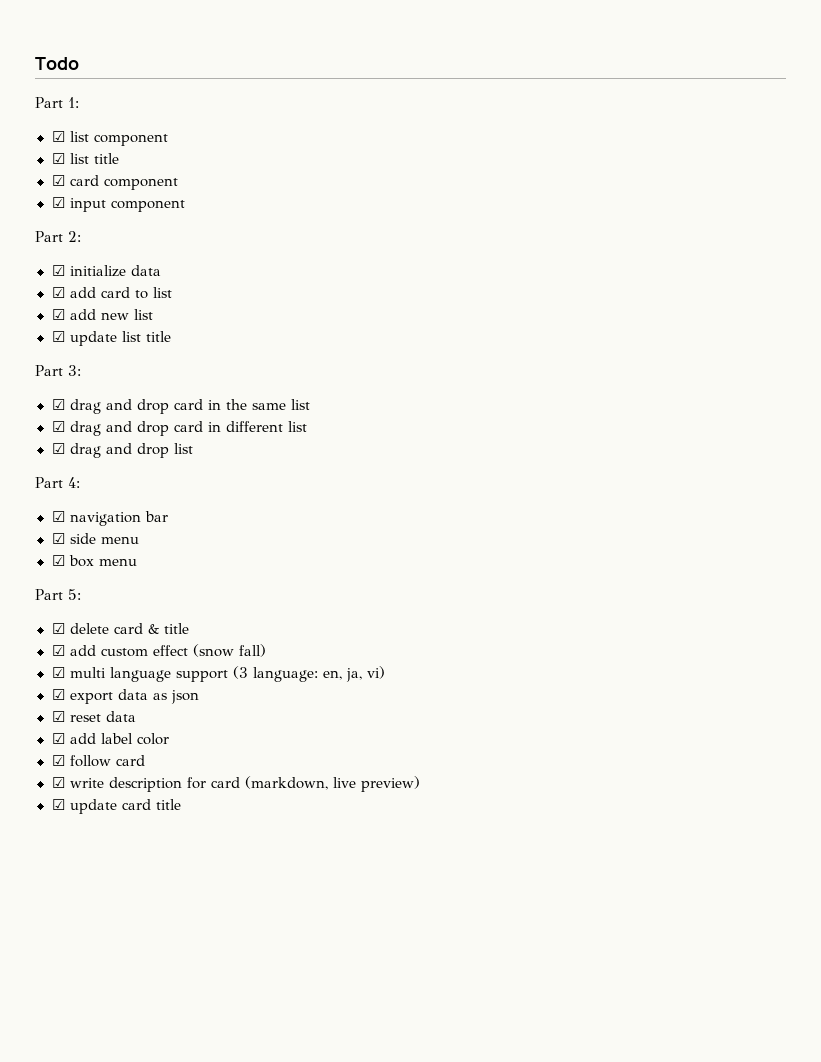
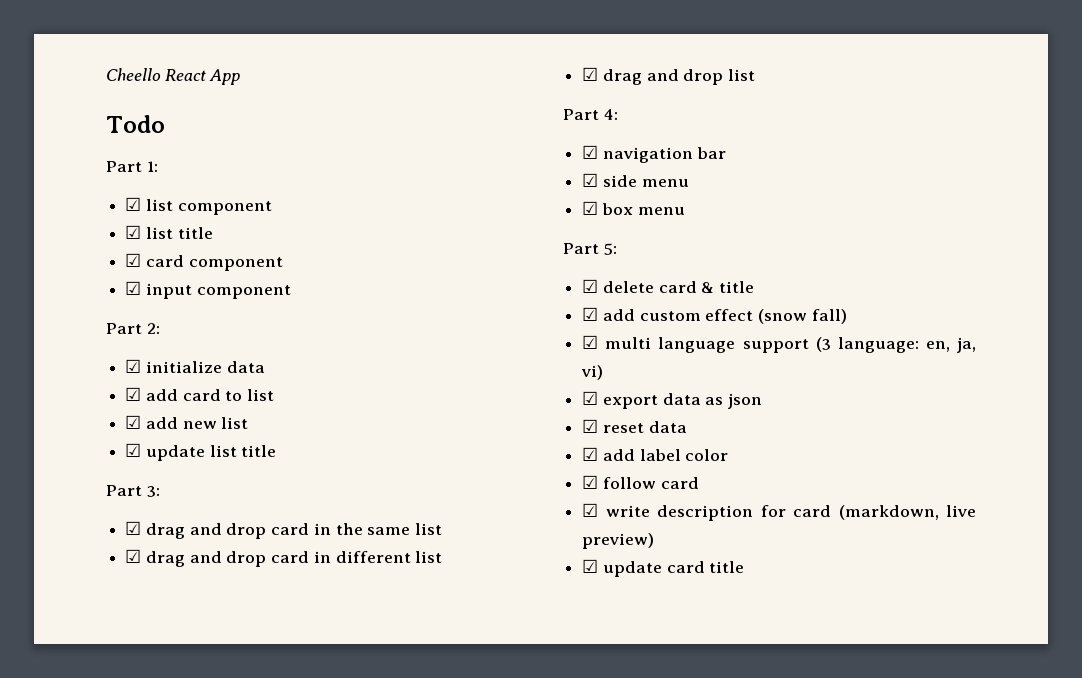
(35, 63) none -> [106,68,241,85] Cheello React App //

